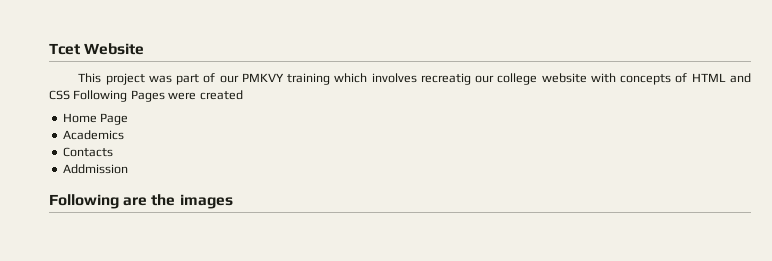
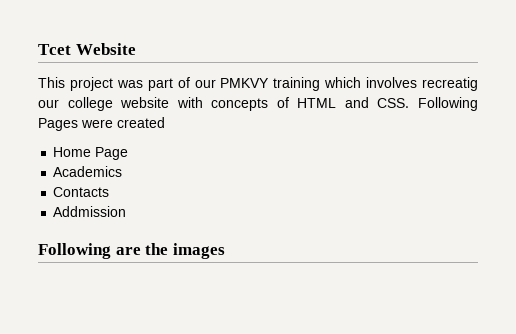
[49,90,70,100] CSS -> [377,98,410,108] CSS.

